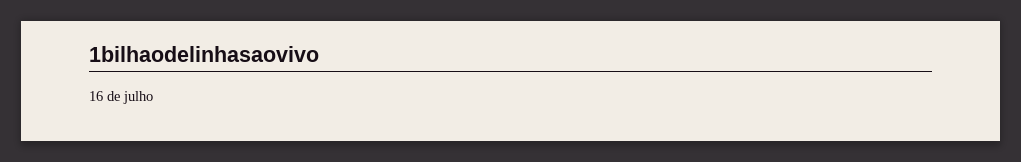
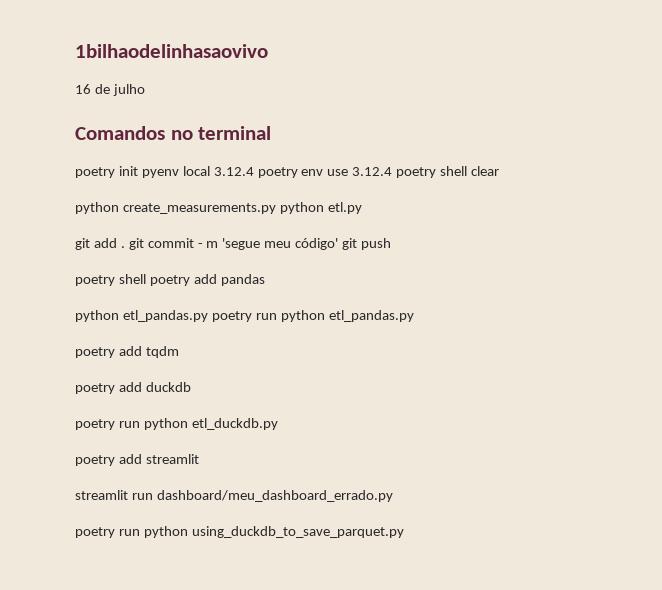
(153, 97) none -> [75,126,272,140] [75,166,500,178] [75,202,362,214] [75,238,392,250] [75,274,265,286] [75,310,414,322] [75,346,179,358] [75,382,191,394] [75,418,278,430] [75,454,199,466] [75,490,393,502] [75,526,404,538] // Comandos no terminal // poetry init pyenv local 3.12.4 poetry env use 3.12.4 poetry shell clear // python create_measurements.py python etl.py // git add . git commit - m 'segue meu código' git push // poetry shell poetry add pandas // python etl_pandas.py poetry run python etl_pandas.py // poetry add tqdm // poetry add duckdb // poetry run python etl_duckdb.py // poetry add streamlit // streamlit run dashboard/meu_dashboard_errado.py // poetry run python using_duckdb_to_save_parquet.py

